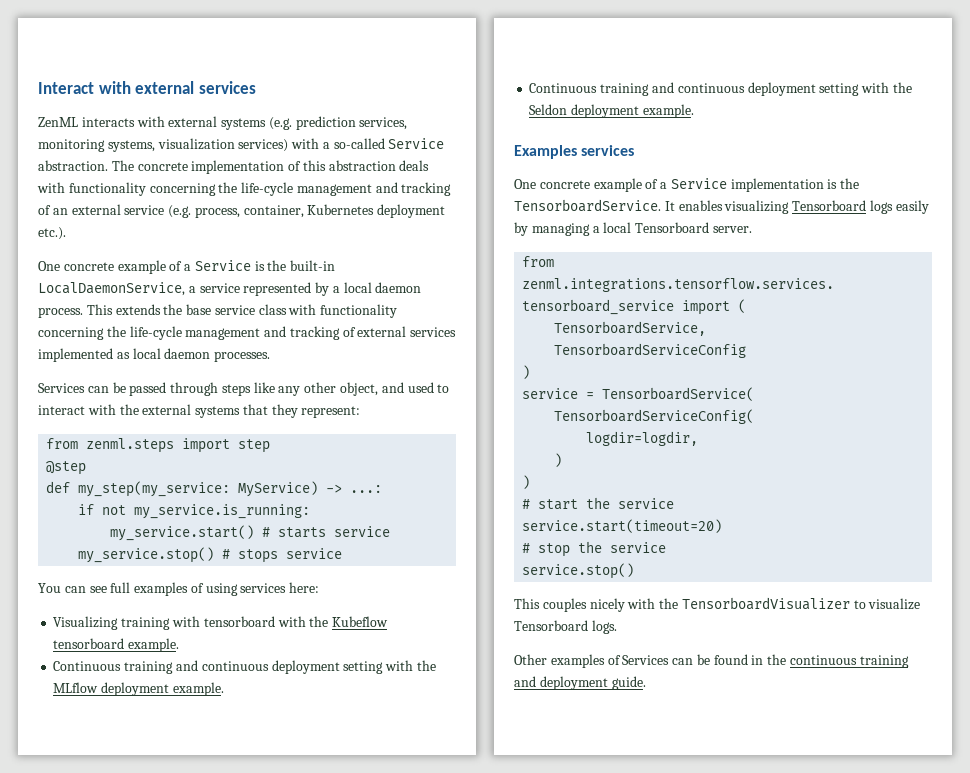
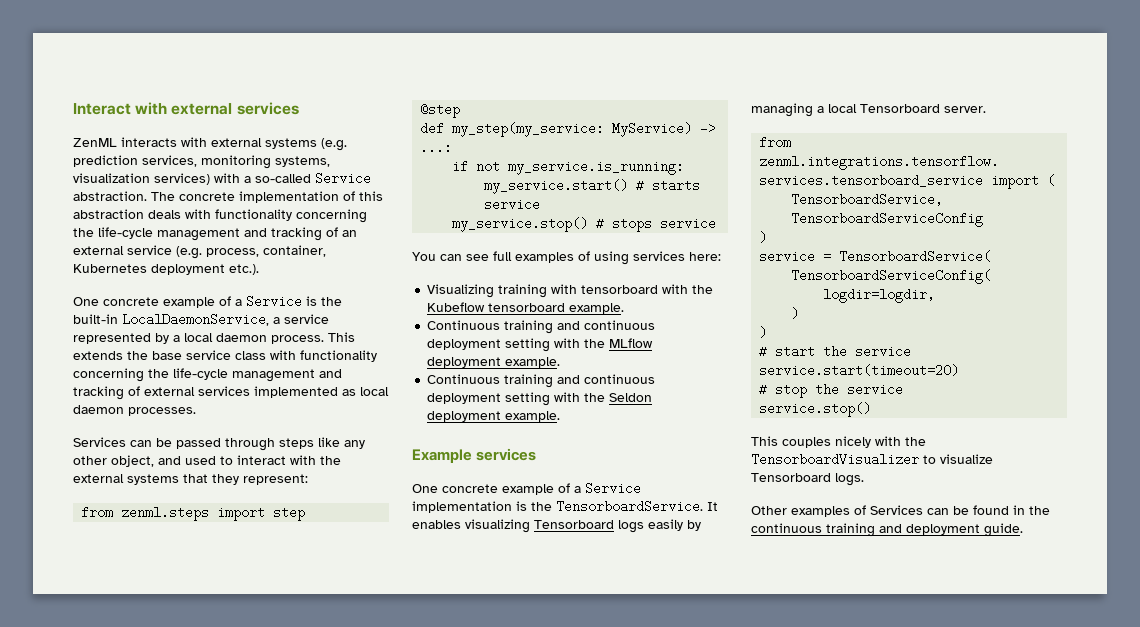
[514,145,577,159] Examples -> [412,449,472,463] Example

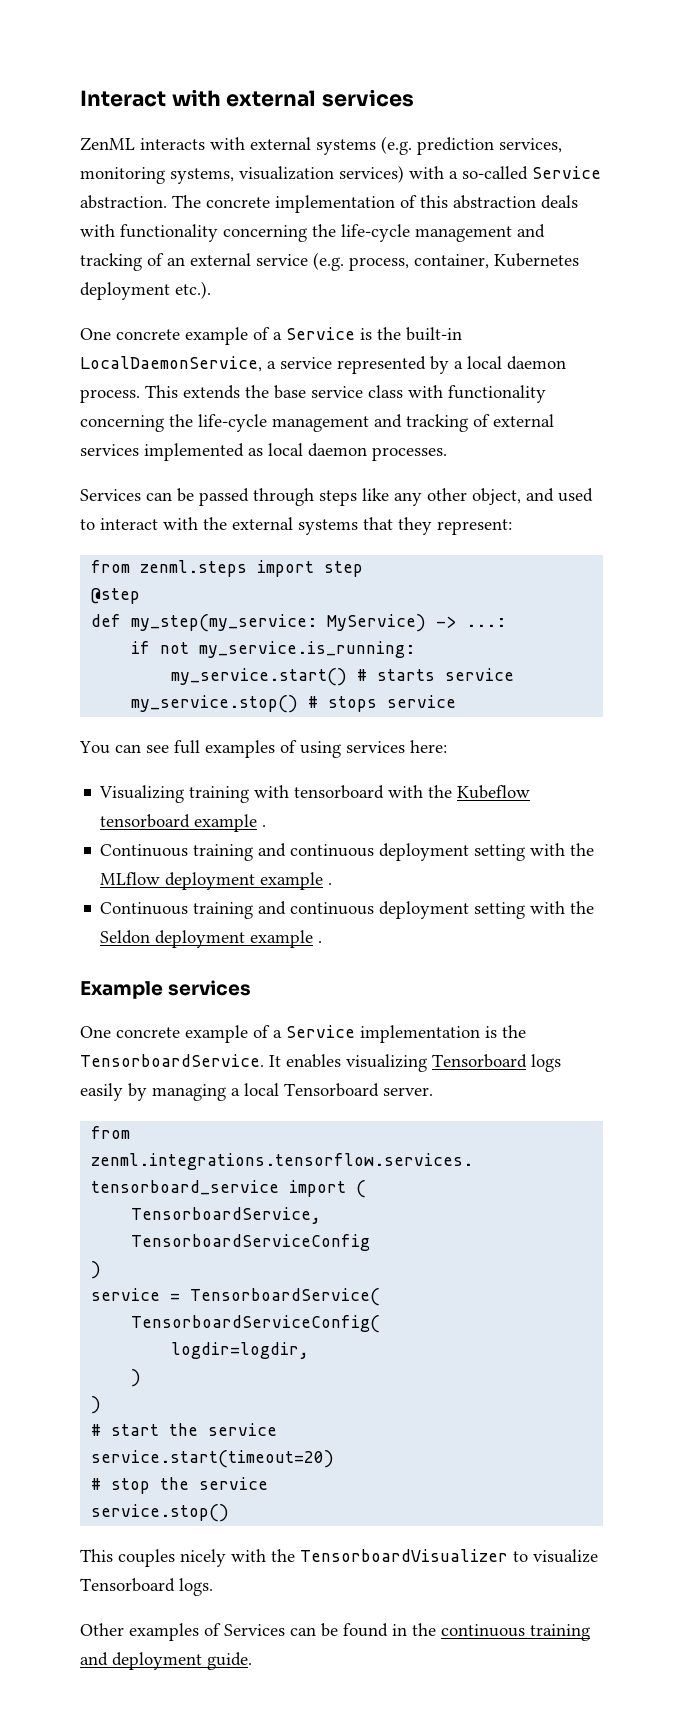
[569,303,625,314] example. -> [194,814,267,832] example .
[505,357,561,368] example. -> [260,872,333,890] example .
[505,411,561,422] example. -> [250,930,323,948] example .

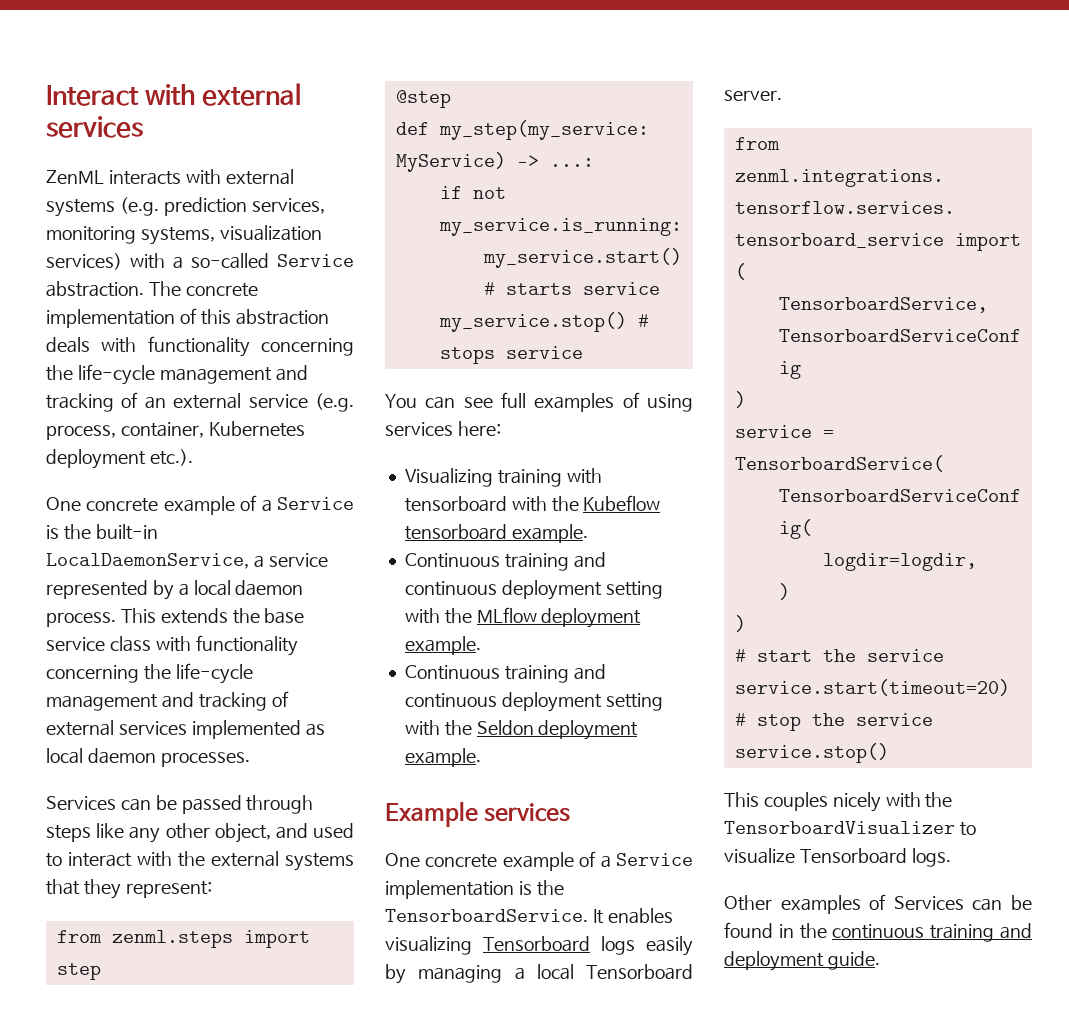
[194,814,267,832] example . -> [511,524,588,543] example.
[260,872,333,890] example . -> [404,636,481,655] example.
[250,930,323,948] example . -> [404,748,481,767] example.

